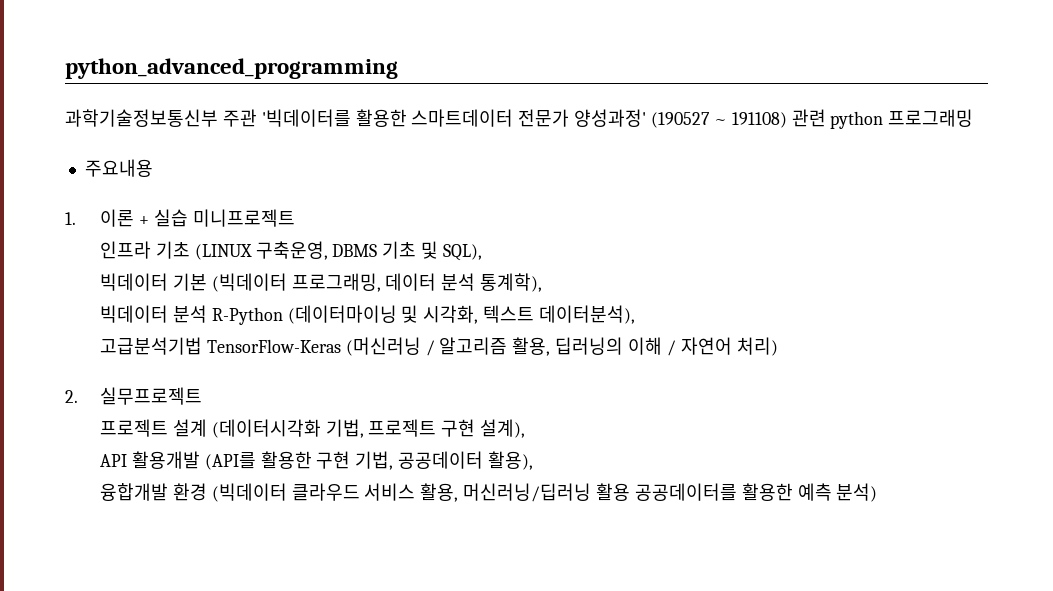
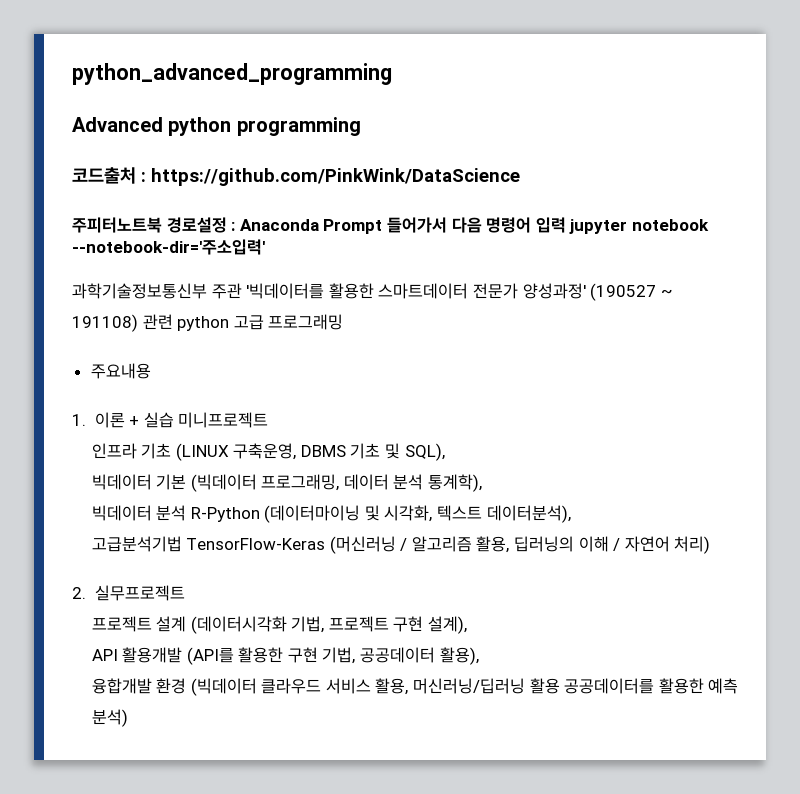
(398, 68) none -> [72,117,361,136] [72,167,520,186] [72,217,709,234] [72,239,265,255] // Advanced python programming // 코드출처 : https://github.com/PinkWink/DataScience // 주피터노트북 경로설정 : Anaconda Prompt 들어가서 다음 명령어 입력 jupyter notebook --notebook-dir='주소입력'
(884, 120) none -> [233,315,264,330] 고급

